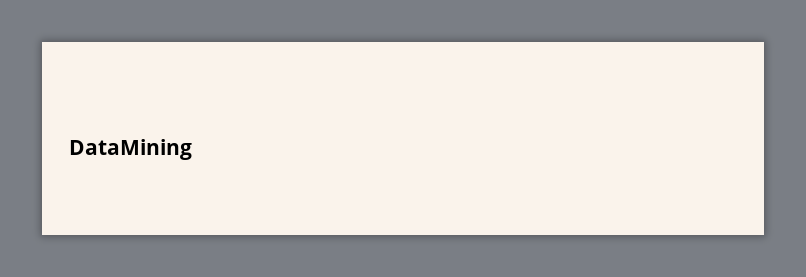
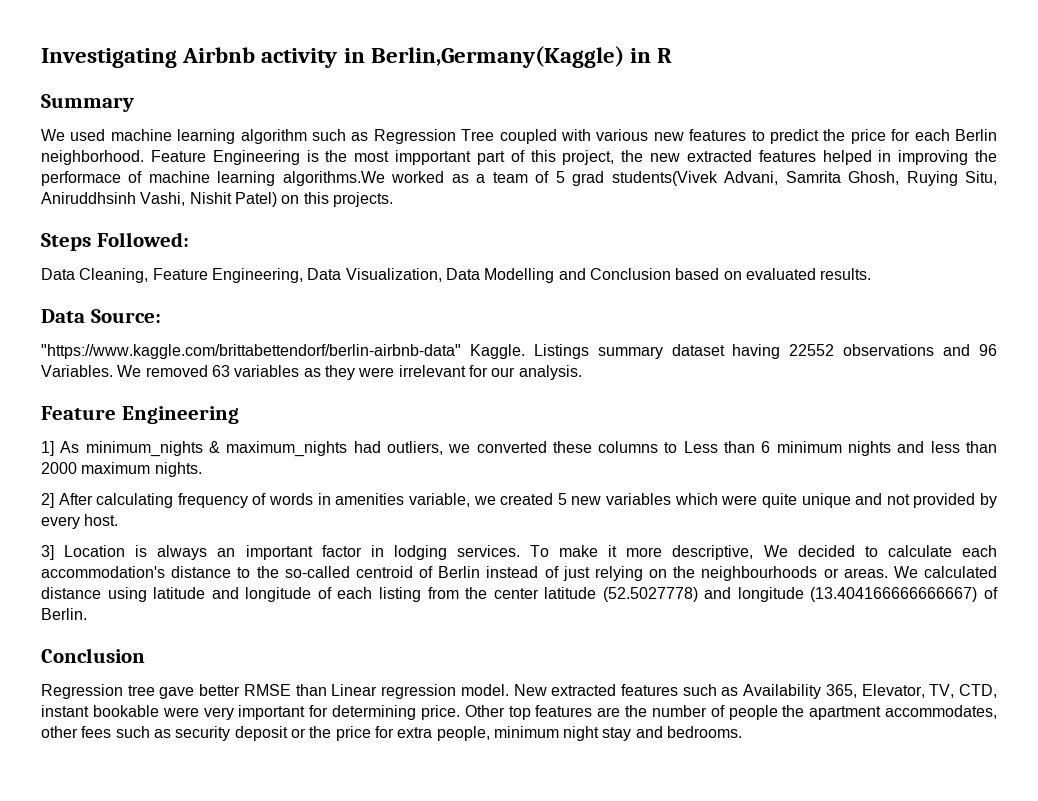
[69,139,192,160] DataMining -> [41,46,673,68] [41,94,134,112] [41,129,997,144] [41,150,998,165] [41,171,998,186] [41,192,393,207] [41,232,189,251] [41,268,872,283] [41,309,161,323] [41,344,998,359] [41,365,582,380] [41,406,239,424] [41,441,997,457] [41,462,202,477] [41,493,997,508] [41,514,119,529] [41,545,998,560] [41,566,997,581] [41,587,998,602] [41,608,87,620] [41,648,145,663] [41,684,997,699] [41,705,998,720] [41,726,743,741] Investigating Airbnb activity in Berlin,Germany(Kaggle) in R // Summary // We used machine learning algorithm such as Regression Tree coupled with various new features to predict the price for each Berlin neighborhood. Feature Engineering is the most impportant part of this project, the new extracted features helped in improving the performace of machine learning algorithms.We worked as a team of 5 grad students(Vivek Advani, Samrita Ghosh, Ruying Situ, Aniruddhsinh Vashi, Nishit Patel) on this projects. // Steps Followed: // Data Cleaning, Feature Engineering, Data Visualization, Data Modelling and Conclusion based on evaluated results. // Data Source: // "https://www.kaggle.com/brittabettendorf/berlin-airbnb-data" Kaggle. Listings summary dataset having 22552 observations and 96 Variables. We removed 63 variables as they were irrelevant for our analysis. // Feature Engineering // 1] As minimum_nights & maximum_nights had outliers, we converted these columns to Less than 6 minimum nights and less than 2000 maximum nights. // 2] After calculating frequency of words in amenities variable, we created 5 new variables which were quite unique and not provided by every host. // 3] Location is always an important factor in lodging services. To make it more descriptive, We decided to calculate each accommodation's distance to the so-called centroid of Berlin instead of just relying on the neighbourhoods or areas. We calculated distance using latitude and longitude of each listing from the center latitude (52.5027778) and longitude (13.404166666666667) of Berlin. // Conclusion // Regression tree gave better RMSE than Linear regression model. New extracted features such as Availability 365, Elevator, TV, CTD, instant bookable were very important for determining price. Other top features are the number of people the apartment accommodates, other fees such as security deposit or the price for extra people, minimum night stay and bedrooms.

